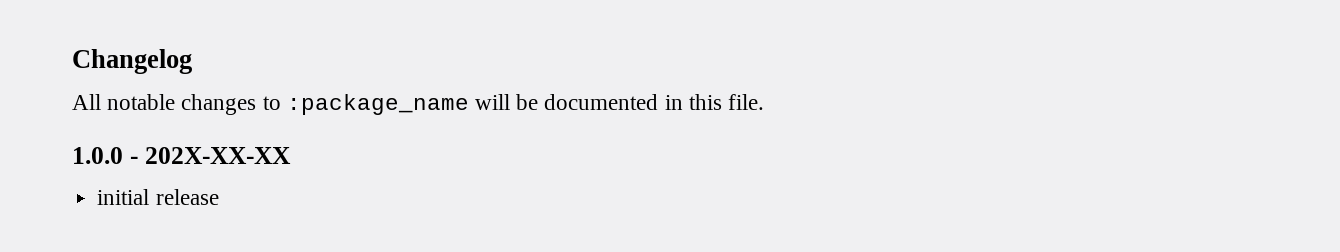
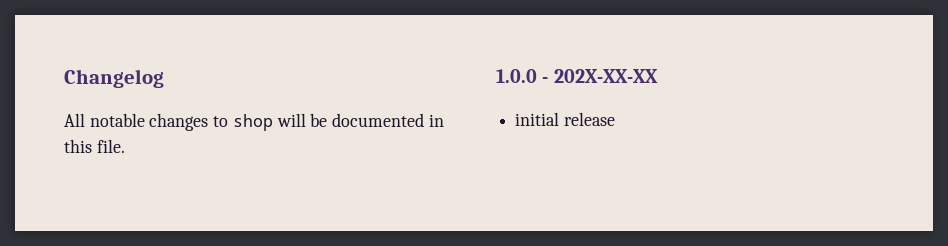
[286,94,469,115] :package_name -> [232,114,273,131] shop

